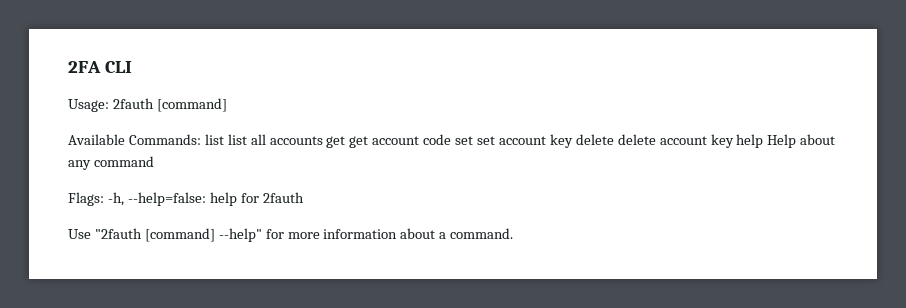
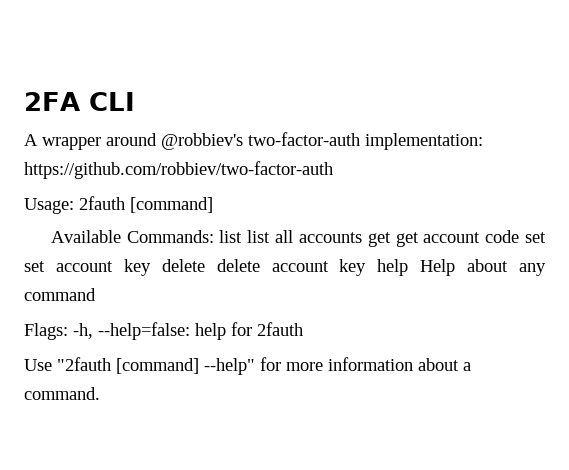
(132, 67) none -> [24,132,483,150] [24,161,333,179] // A wrapper around @robbiev's two-factor-auth implementation: https://github.com/robbiev/two-factor-auth

